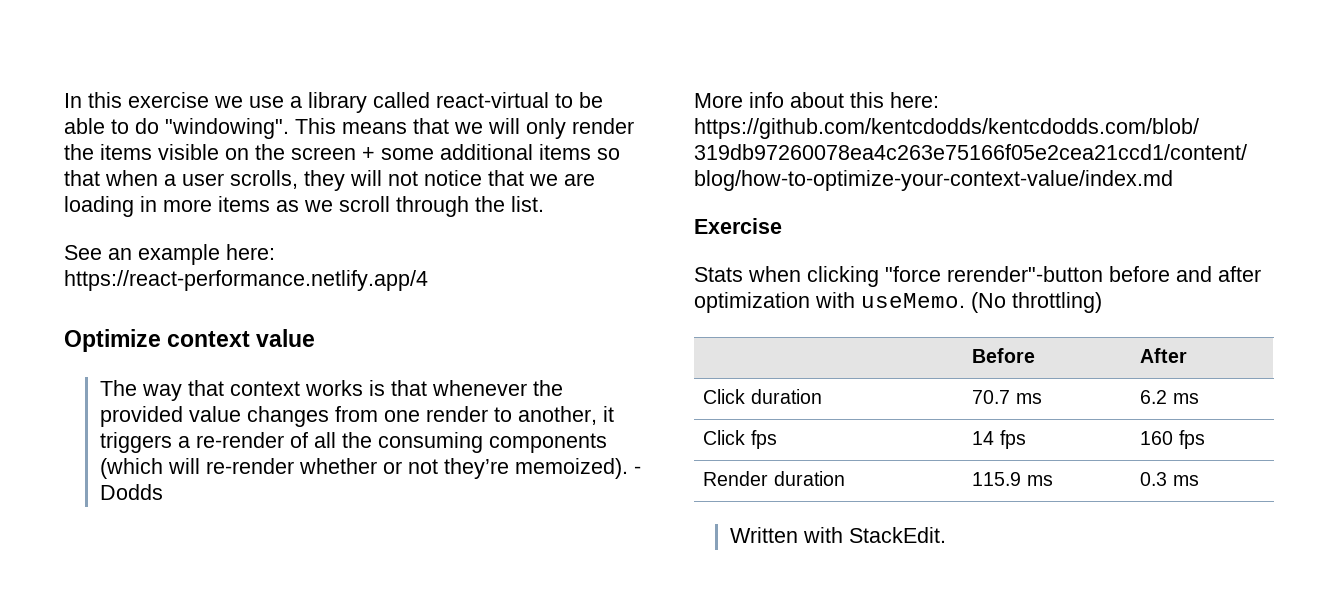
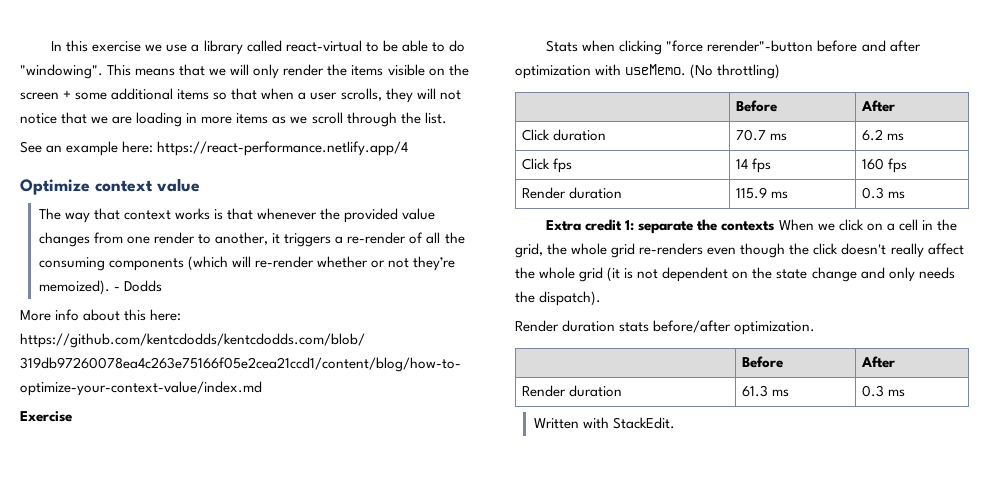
(1199, 480) none -> [546,219,957,234] [515,243,964,258] [515,267,955,282] [515,291,602,306] [515,320,816,335] [741,356,783,368] [860,356,895,368] [521,385,622,397] [741,385,789,397] [861,385,905,397] // Extra credit 1: separate the contexts When we click on a cell in the grid, the whole grid re-renders even though the click doesn't really affect the whole grid (it is not dependent on the state change and only needs the dispatch). // Render duration stats before/after optimization. // | Before | After // Render duration | 61.3 ms | 0.3 ms

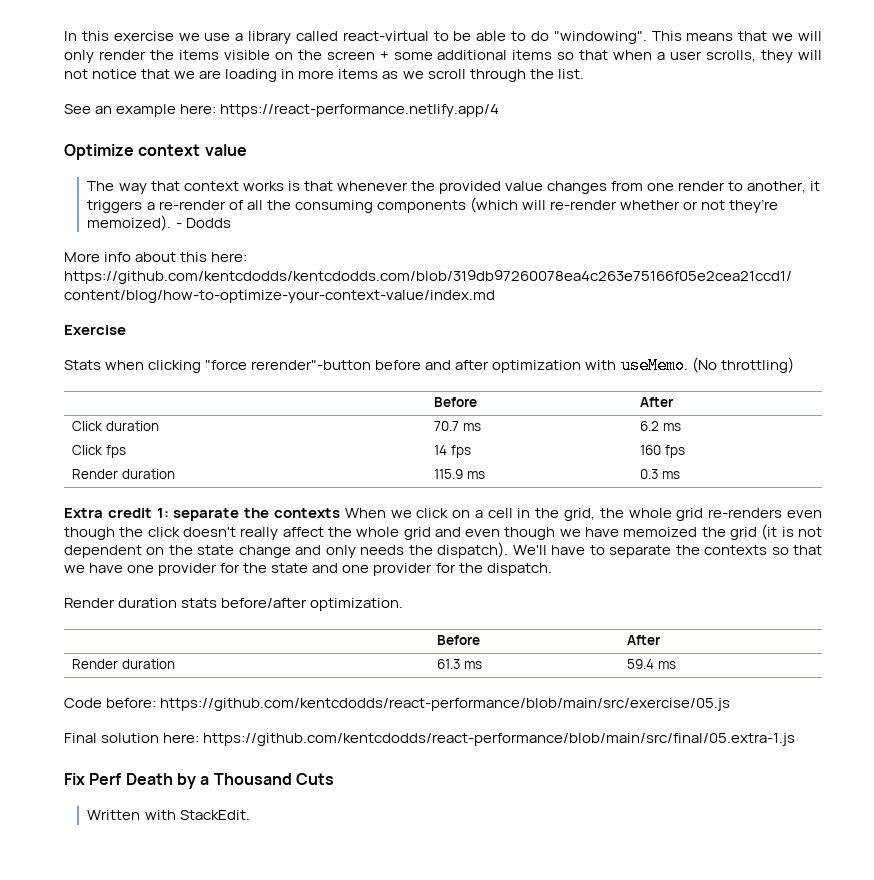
(604, 274) none -> [434,527,758,540] and even though we have memoized the grid
(602, 298) none -> [512,545,823,558] [64,563,552,576] We'll have to separate the contexts so that we have one provider for the state and one provider for the dispatch.
[861,385,905,397] 0.3 ms -> [627,659,676,669] [64,698,731,711] [64,733,796,746] [64,773,334,789] 59.4 ms // Code before: https://github.com/kentcdodds/react-performance/blob/main/src/exercise/05.js // Final solution here: https://github.com/kentcdodds/react-performance/blob/main/src/final/05.extra-1.js // Fix Perf Death by a Thousand Cuts

